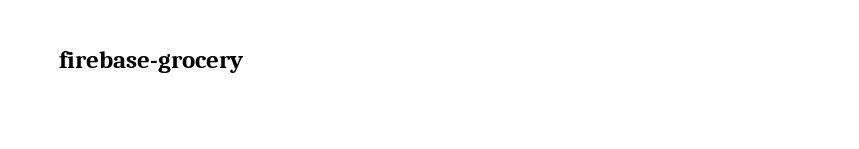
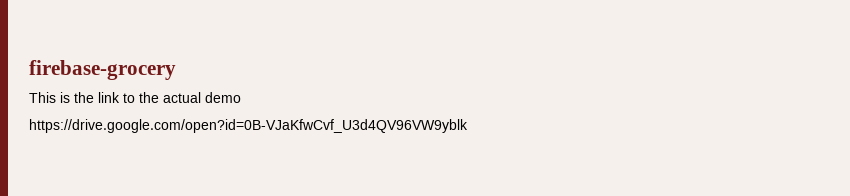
(244, 62) none -> [29,92,241,103] [29,119,468,133] // This is the link to the actual demo // https://drive.google.com/open?id=0B-VJaKfwCvf_U3d4QV96VW9yblk

